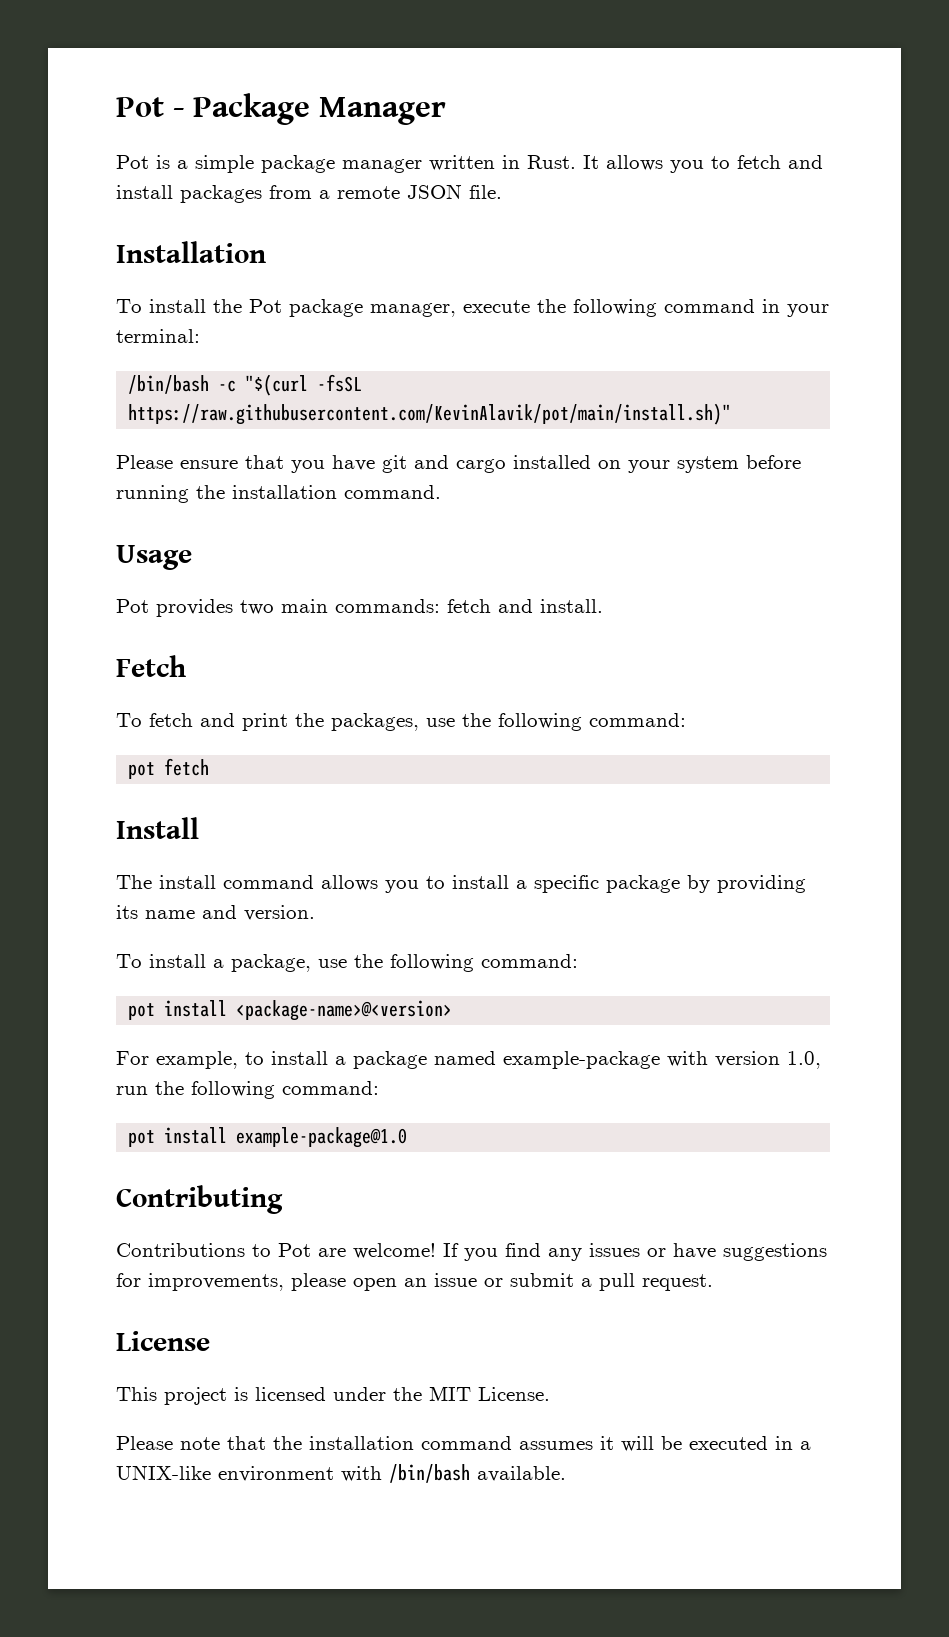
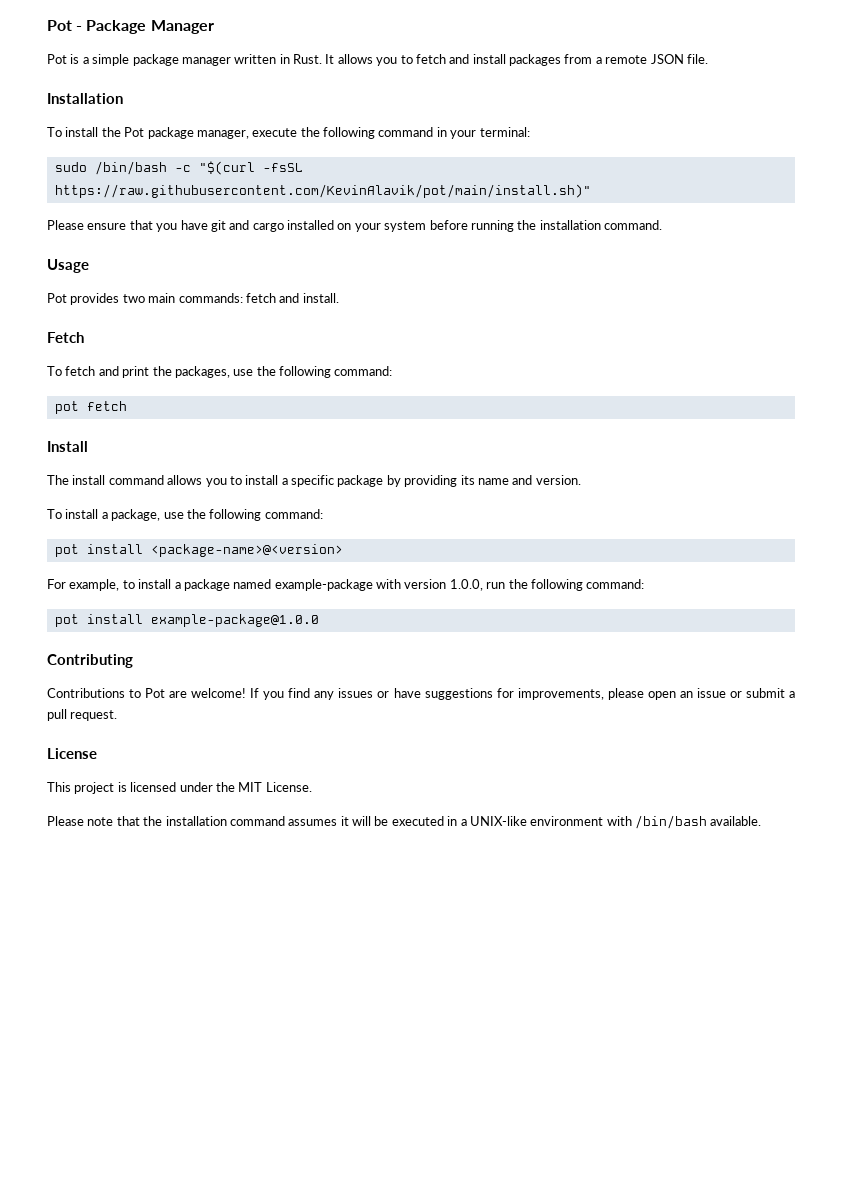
(200, 336) none -> [54,162,87,172] sudo
[787,1051,821,1069] 1.0, -> [449,579,483,591] 1.0.0,
[236,1127,408,1148] example-package@1.0 -> [150,614,319,627] example-package@1.0.0

